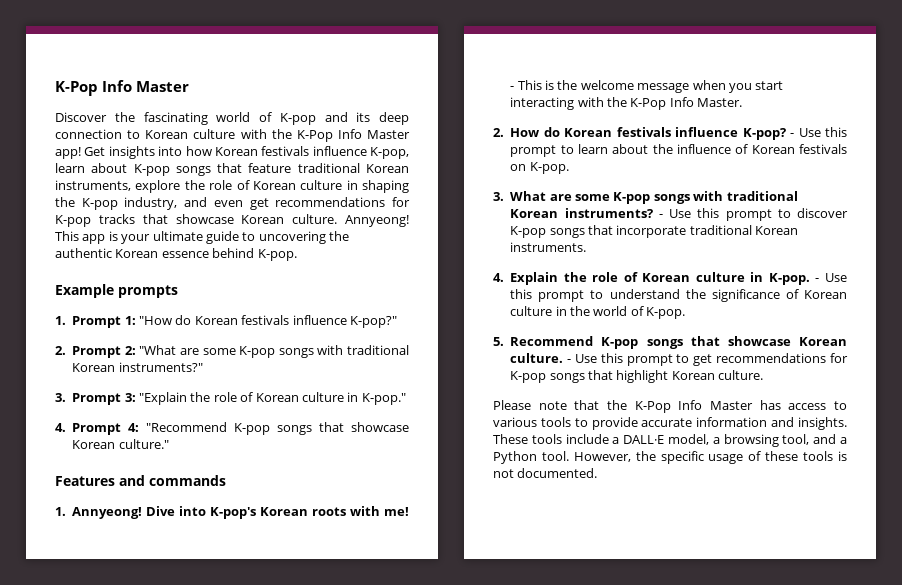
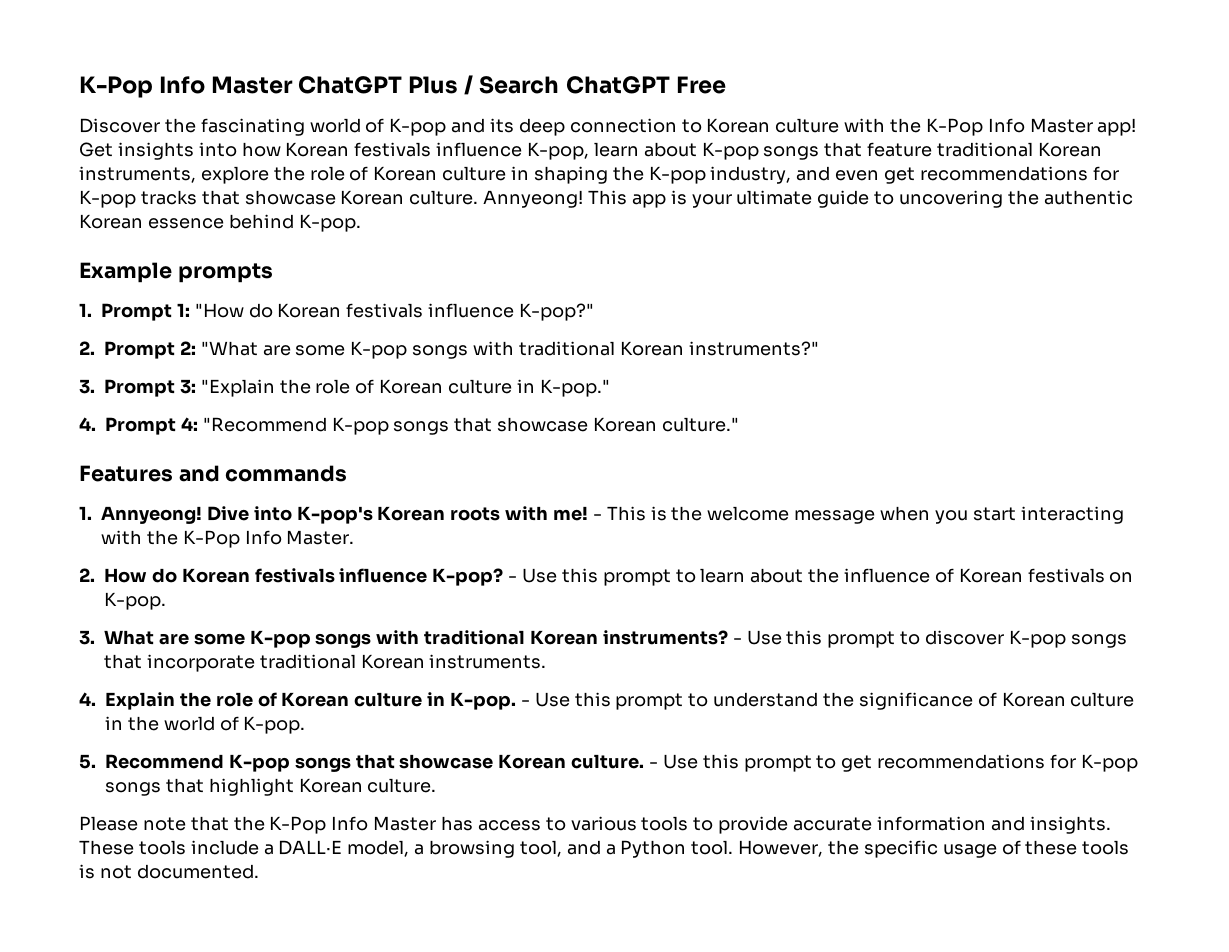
[55,80,189,96] K-Pop Info Master -> [79,75,726,98] K-Pop Info Master ChatGPT Plus / Search ChatGPT Free

